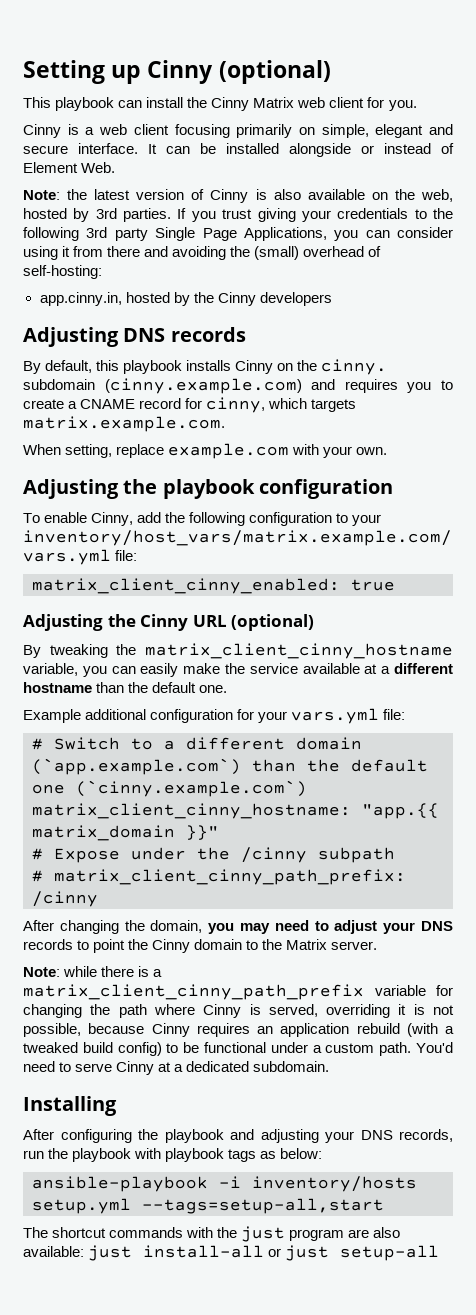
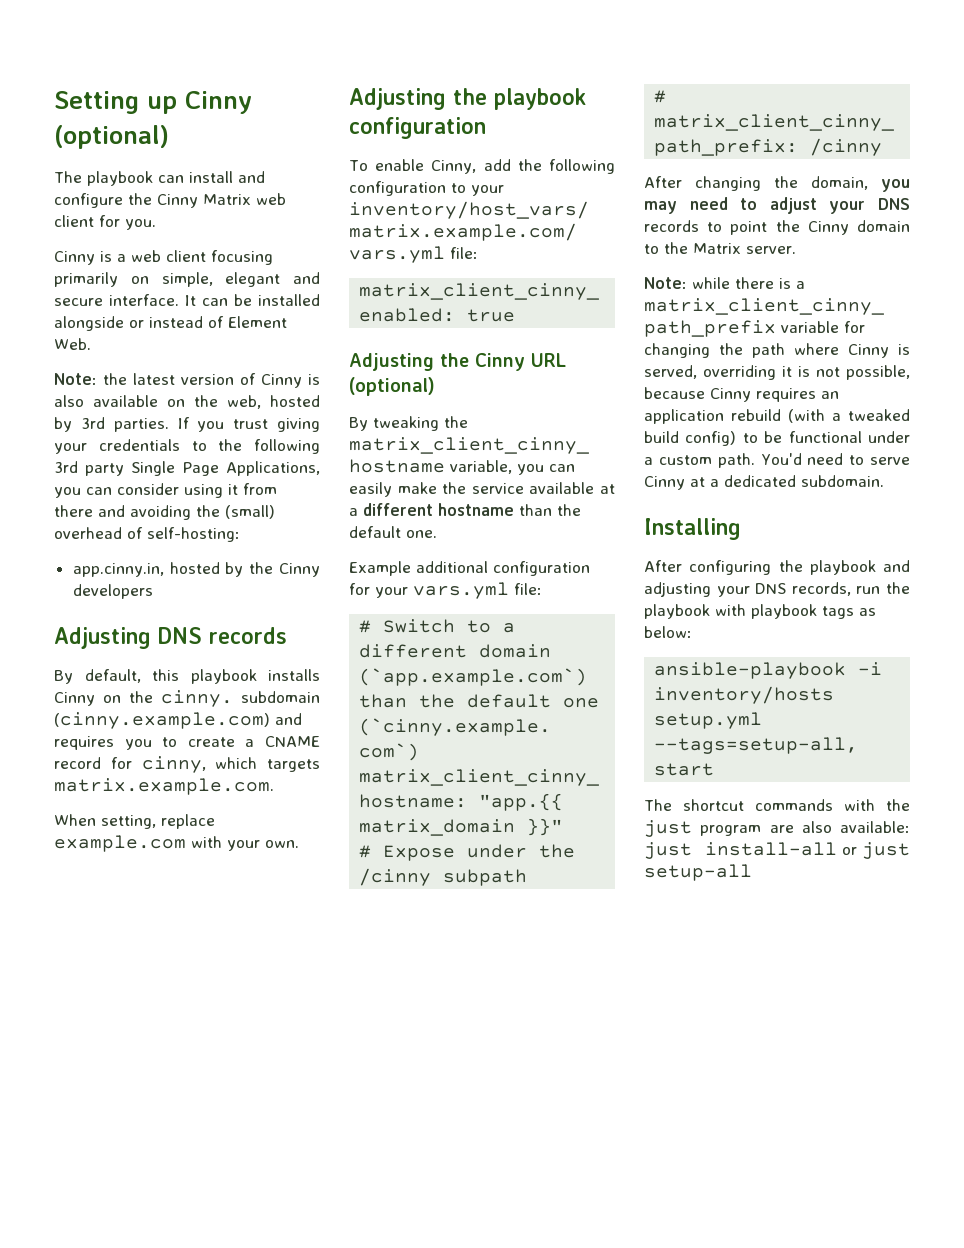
[23,97,51,108] This -> [54,171,82,183] The
(184, 102) none -> [238,171,265,183] [54,193,123,208] and configure

